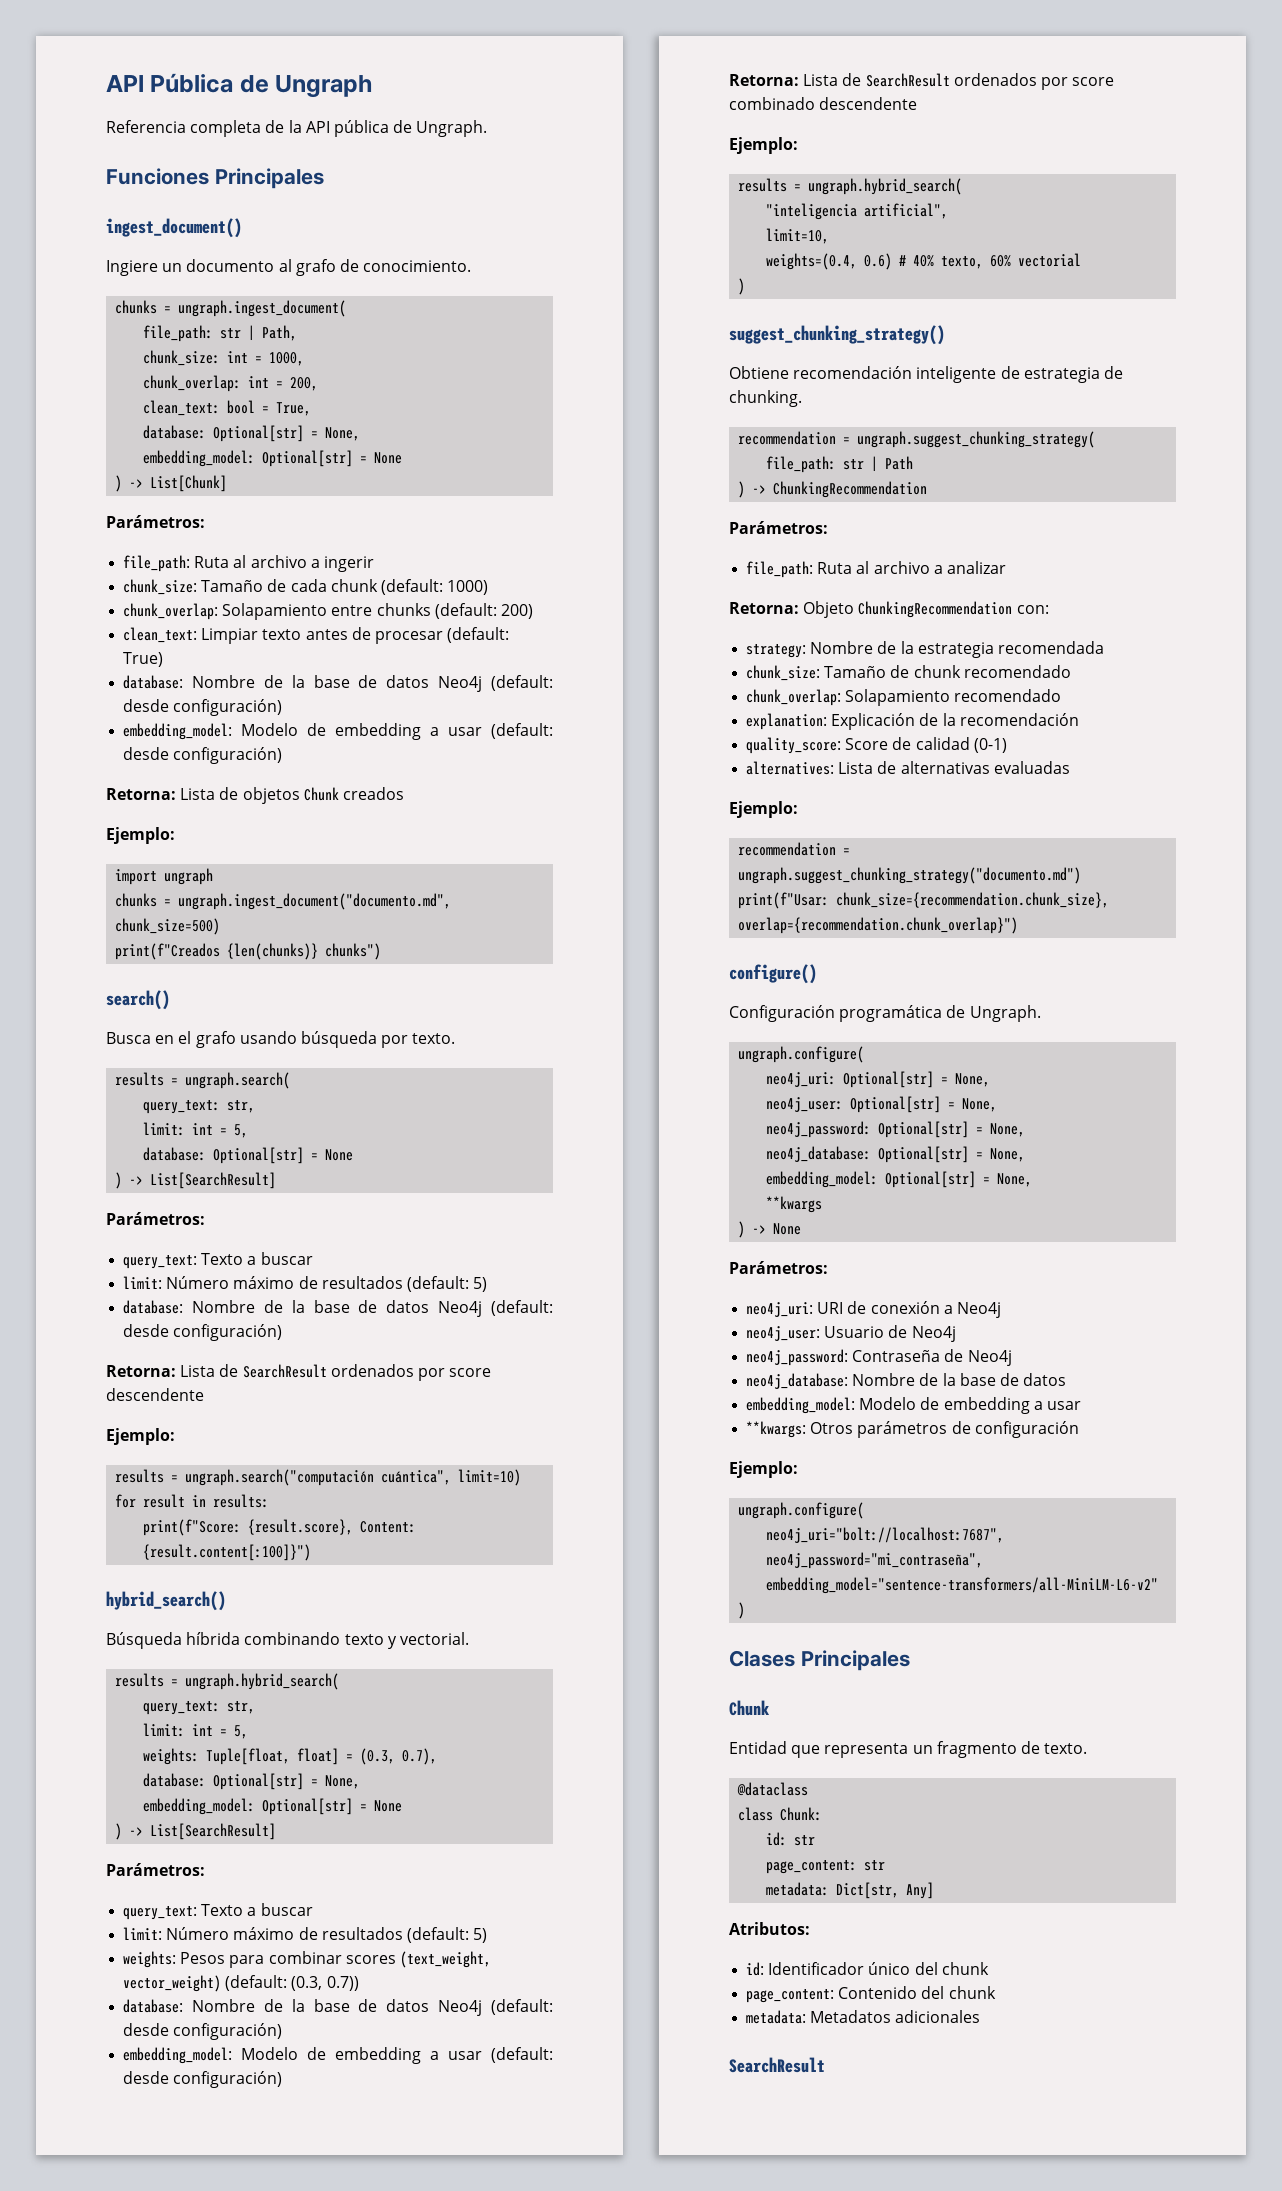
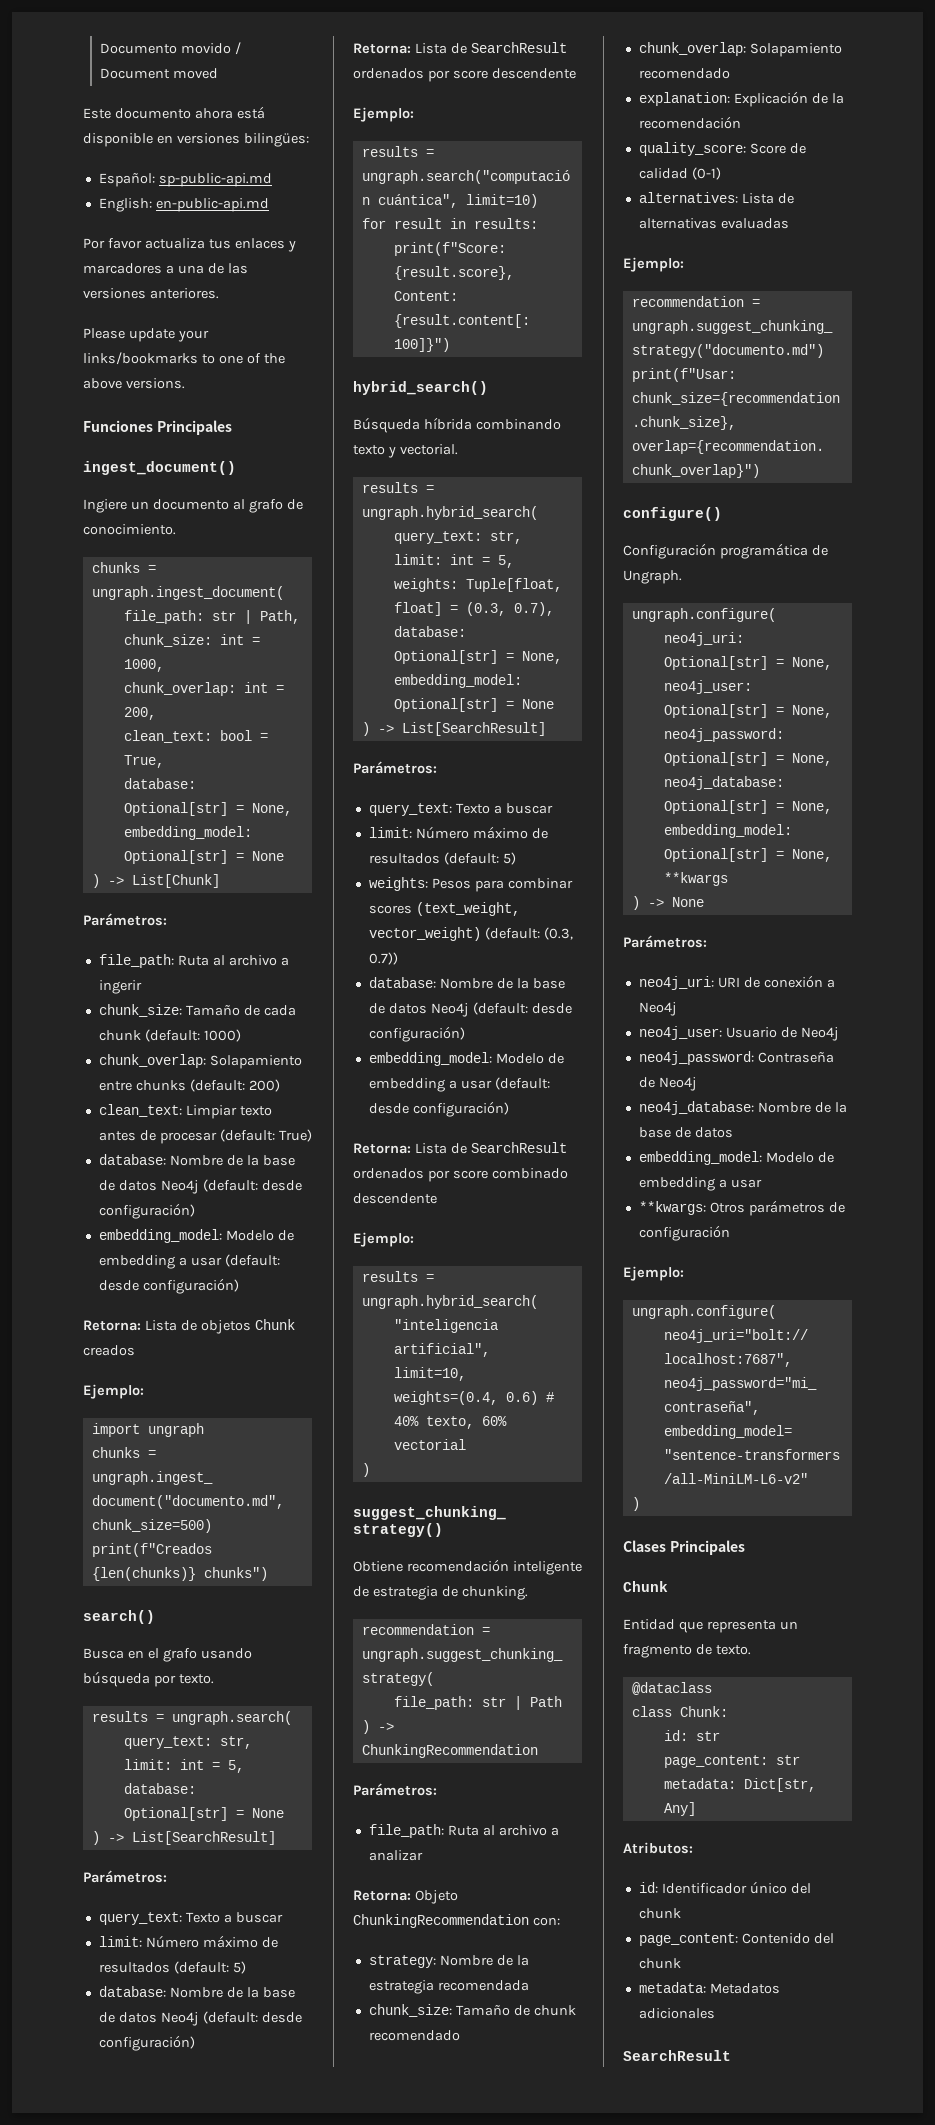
[106,73,373,98] [106,120,488,137] API Pública de Ungraph // Referencia completa de la API pública de Ungraph. -> [100,42,242,55] [100,68,219,79] [83,106,265,119] [83,133,309,147] [98,173,272,187] [98,198,269,212] [83,238,296,252] [83,263,248,274] [83,288,219,299] [83,328,209,342] [83,352,285,365] [83,378,185,389] Documento movido / Document moved // Este documento ahora está disponible en versiones bilingües: // Español: sp-public-api.md // English: en-public-api.md // Por favor actualiza tus enlaces y marcadores a una de las versiones anteriores. // Please update your links/bookmarks to one of the above versions.

